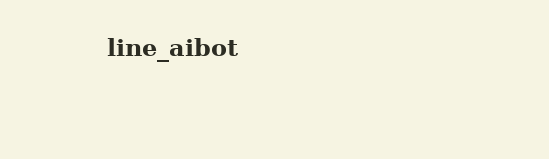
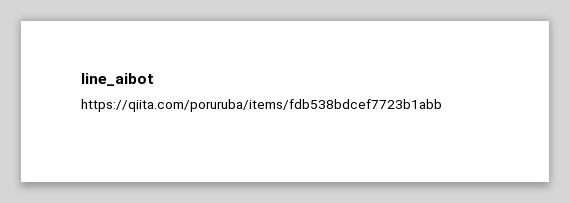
(238, 50) none -> [81,99,442,112] // https://qiita.com/poruruba/items/fdb538bdcef7723b1abb

